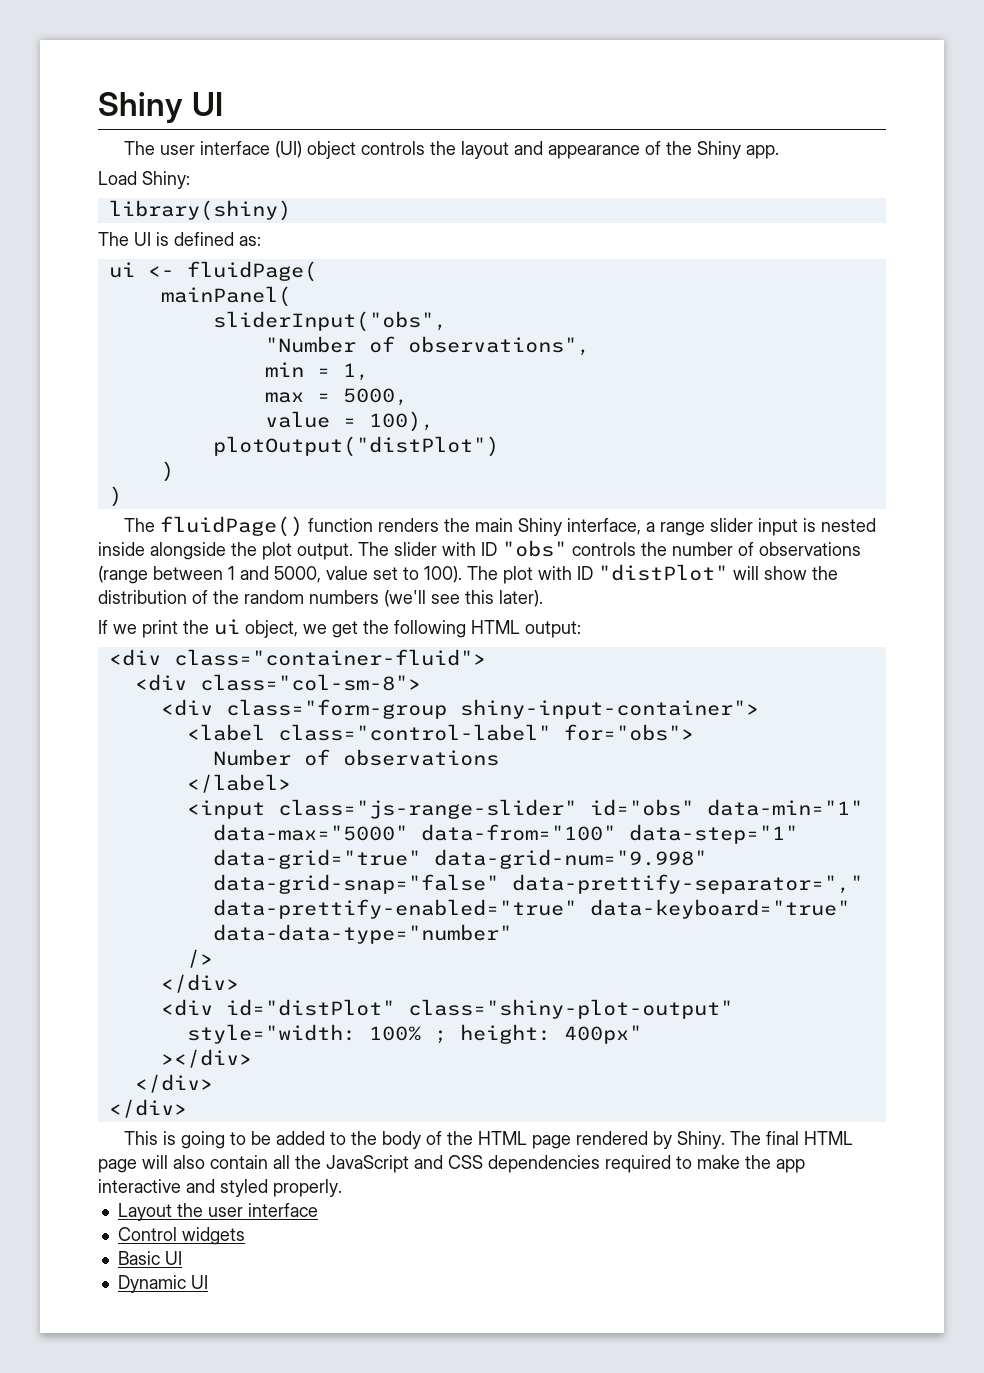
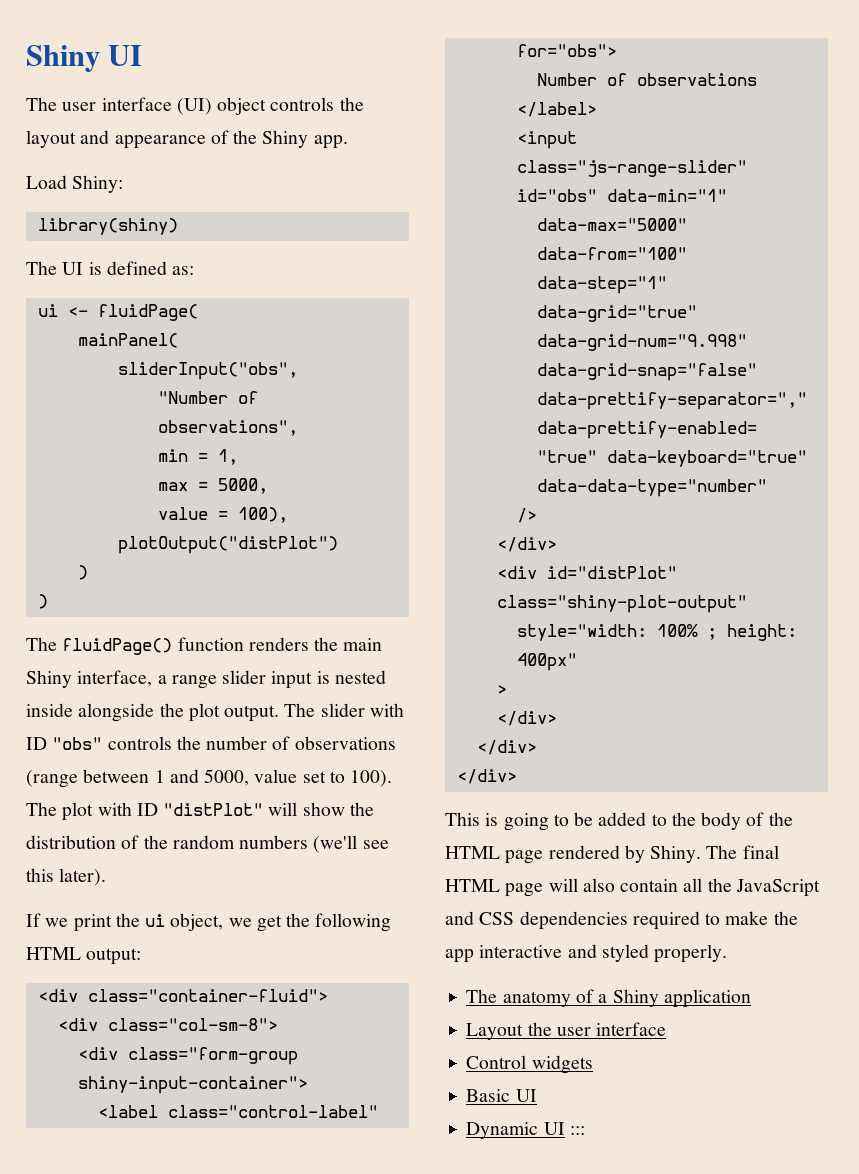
[160,1049,252,1068] ></div> -> [496,685,507,695] [496,711,557,726] > // </div>
(342, 1188) none -> [466,989,751,1008] // The anatomy of a Shiny application
(208, 1282) none -> [569,1126,585,1135] :::

